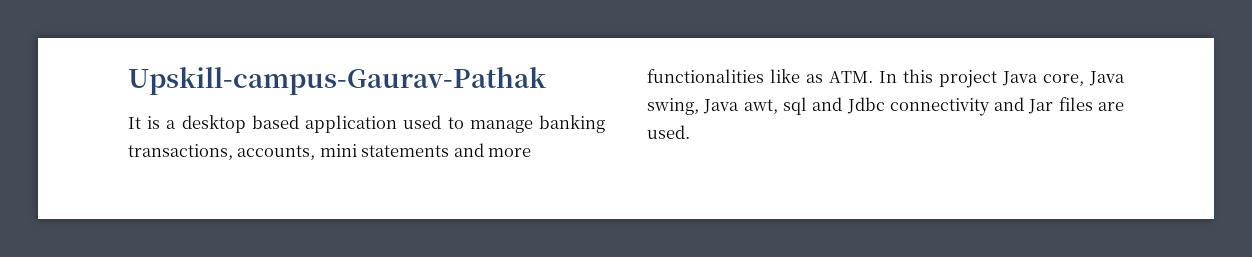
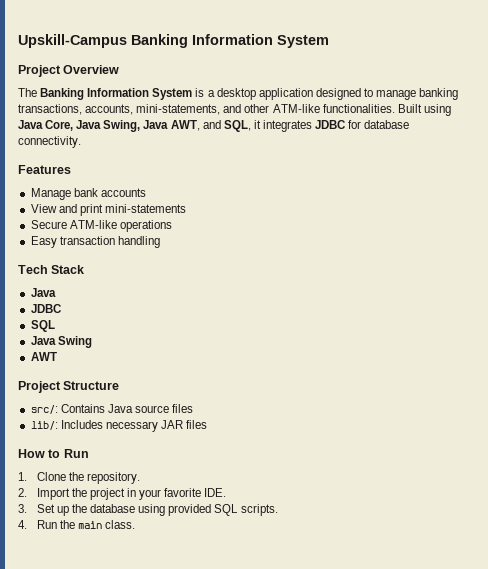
[128,67,546,95] [128,115,442,133] Upskill-campus-Gaurav-Pathak // It is a desktop based application used -> [18,34,329,48] [18,65,120,77] [18,88,361,100] Upskill-Campus Banking Information System // Project Overview // The Banking Information System is a desktop application designed
[319,143,532,157] [647,69,1125,88] [647,97,1124,116] [647,125,690,139] mini statements and more functionalities like as ATM. In this project Java core, Java swing, Java awt, sql and Jdbc connectivity and Jar files are used. -> [136,104,451,116] [18,120,410,132] [18,136,81,148] [18,165,71,174] [30,188,146,200] [30,204,186,216] [30,220,172,232] [30,236,160,248] [18,265,85,274] [30,288,56,297] [30,304,61,313] [30,320,55,332] [30,336,92,348] [30,352,57,361] [18,381,120,393] [30,404,194,414] [30,420,208,432] [18,449,89,458] [18,472,141,484] [18,488,227,500] [18,504,278,516] [18,520,136,529] mini-statements, and other ATM-like functionalities. Built using Java Core, Java Swing, Java AWT, and SQL, it integrates JDBC for database connectivity. // Features // Manage bank accounts // View and print mini-statements // Secure ATM-like operations // Easy transaction handling // Tech Stack // Java // JDBC // SQL // Java Swing // AWT // Project Structure // src/: Contains Java source files // lib/: Includes necessary JAR files // How to Run // 1. Clone the repository. // 2. Import the project in your favorite IDE. // 3. Set up the database using provided SQL scripts. // 4. Run the main class.

